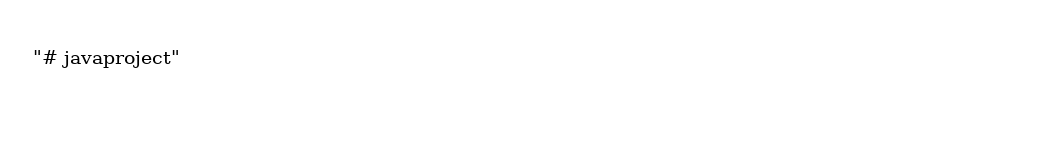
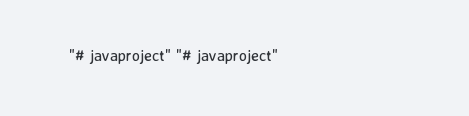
[33,50,180,68] "# javaproject" -> [69,49,278,64] "# javaproject" "# javaproject"

